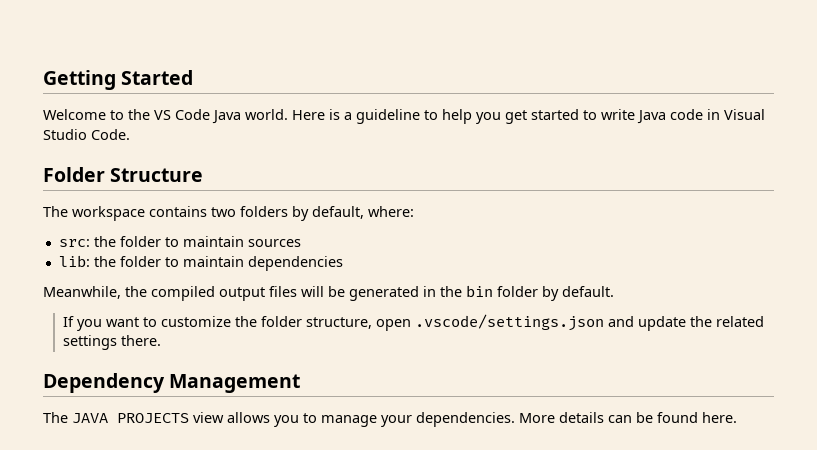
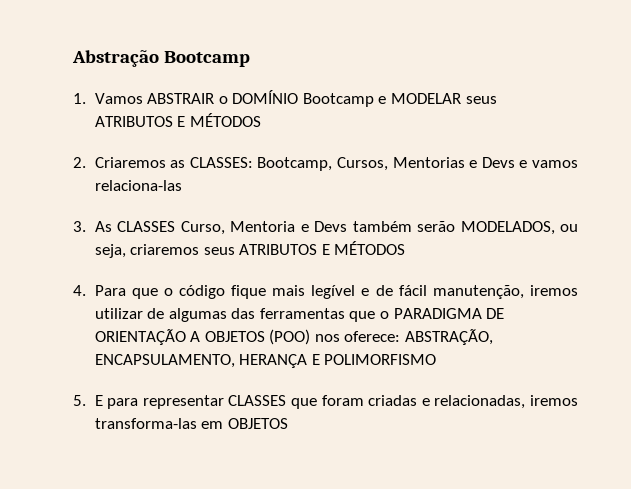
[43,70,194,90] [43,109,765,124] [43,129,130,140] [43,167,204,182] [43,206,414,221] [58,236,301,247] [58,255,343,271] [43,285,614,301] [62,314,764,331] [62,335,161,350] [43,373,301,393] [43,412,737,427] Getting Started // Welcome to the VS Code Java world. Here is a guideline to help you get started to write Java code in Visual Studio Code. // Folder Structure // The workspace contains two folders by default, where: // src: the folder to maintain sources // lib: the folder to maintain dependencies // Meanwhile, the compiled output files will be generated in the bin folder by default. // If you want to customize the folder structure, open .vscode/settings.json and update the related settings there. // Dependency Management // The JAVA PROJECTS view allows you to manage your dependencies. More details can be found here. -> [72,50,251,67] [73,90,497,107] [94,113,261,127] [73,157,578,171] [94,180,182,191] [73,221,578,235] [94,241,406,258] [73,285,578,299] [94,308,505,322] [94,329,494,345] [94,354,437,368] [73,395,578,409] [94,418,288,429] Abstração Bootcamp // 1. Vamos ABSTRAIR o DOMÍNIO Bootcamp e MODELAR seus ATRIBUTOS E MÉTODOS // 2. Criaremos as CLASSES: Bootcamp, Cursos, Mentorias e Devs e vamos relaciona-las // 3. As CLASSES Curso, Mentoria e Devs também serão MODELADOS, ou seja, criaremos seus ATRIBUTOS E MÉTODOS // 4. Para que o código fique mais legível e de fácil manutenção, iremos utilizar de algumas das ferramentas que o PARADIGMA DE ORIENTAÇÃO A OBJETOS (POO) nos oferece: ABSTRAÇÃO, ENCAPSULAMENTO, HERANÇA E POLIMORFISMO // 5. E para representar CLASSES que foram criadas e relacionadas, iremos transforma-las em OBJETOS

